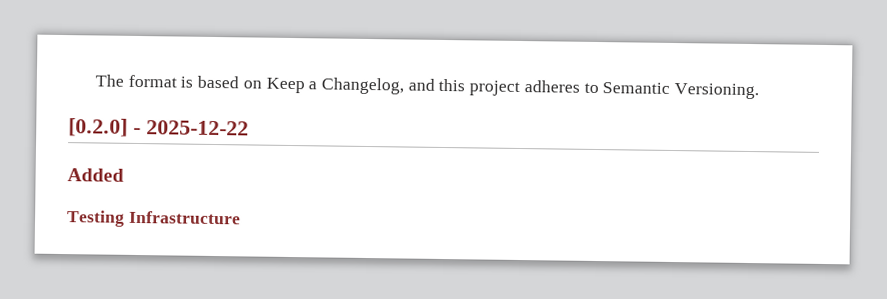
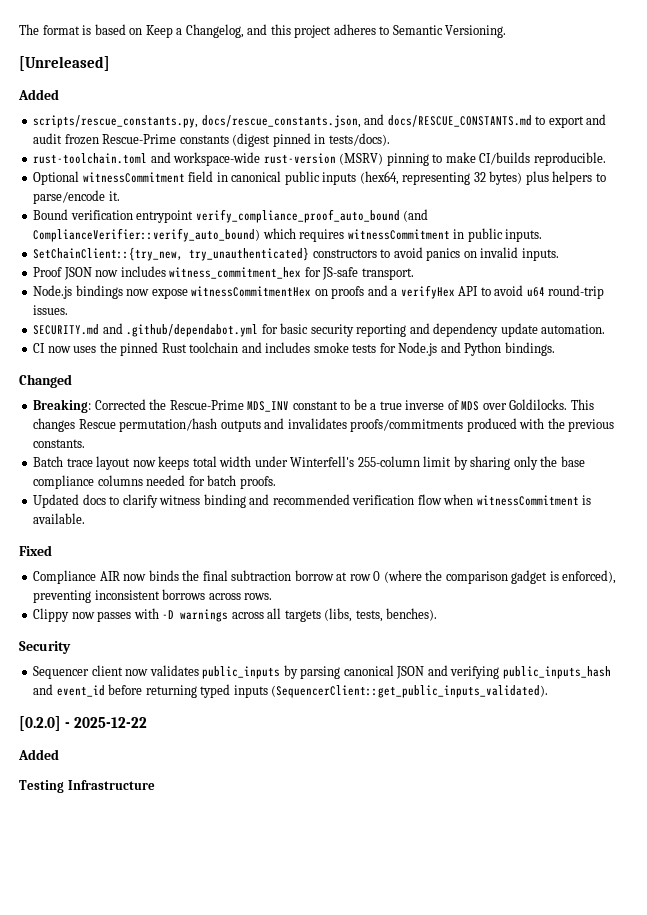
(760, 91) none -> [19,56,110,71] [18,89,59,100] [33,114,607,128] [33,133,390,147] [33,152,606,166] [33,171,606,185] [33,190,120,204] [33,209,429,223] [33,228,543,242] [33,247,559,261] [33,266,414,280] [33,285,605,299] [33,305,69,315] [33,323,606,337] [33,342,555,356] [19,374,72,388] [33,399,594,413] [33,418,615,432] [33,439,86,448] [33,456,585,470] [33,475,276,489] [33,494,592,508] [33,513,86,524] [19,545,52,556] [33,570,617,584] [33,589,273,603] [33,608,438,622] [19,641,71,654] [33,665,611,679] [33,684,549,698] // [Unreleased] // Added // scripts/rescue_constants.py, docs/rescue_constants.json, and docs/RESCUE_CONSTANTS.md to export and audit frozen Rescue-Prime constants (digest pinned in tests/docs). // rust-toolchain.toml and workspace-wide rust-version (MSRV) pinning to make CI/builds reproducible. // Optional witnessCommitment field in canonical public inputs (hex64, representing 32 bytes) plus helpers to parse/encode it. // Bound verification entrypoint verify_compliance_proof_auto_bound (and ComplianceVerifier::verify_auto_bound) which requires witnessCommitment in public inputs. // SetChainClient::{try_new, try_unauthenticated} constructors to avoid panics on invalid inputs. // Proof JSON now includes witness_commitment_hex for JS-safe transport. // Node.js bindings now expose witnessCommitmentHex on proofs and a verifyHex API to avoid u64 round-trip issues. // SECURITY.md and .github/dependabot.yml for basic security reporting and dependency update automation. // CI now uses the pinned Rust toolchain and includes smoke tests for Node.js and Python bindings. // Changed // Breaking: Corrected the Rescue-Prime MDS_INV constant to be a true inverse of MDS over Goldilocks. This changes Rescue permutation/hash outputs and invalidates proofs/commitments produced with the previous constants. // Batch trace layout now keeps total width under Winterfell's 255-column limit by sharing only the base compliance columns needed for batch proofs. // Updated docs to clarify witness binding and recommended verification flow when witnessCommitment is available. // Fixed // Compliance AIR now binds the final subtraction borrow at row 0 (where the comparison gadget is enforced), preventing inconsistent borrows across rows. // Clippy now passes with -D warnings across all targets (libs, tests, benches). // Security // Sequencer client now validates public_inputs by parsing canonical JSON and verifying public_inputs_hash and event_id before returning typed inputs (SequencerClient::get_public_inputs_validated).

